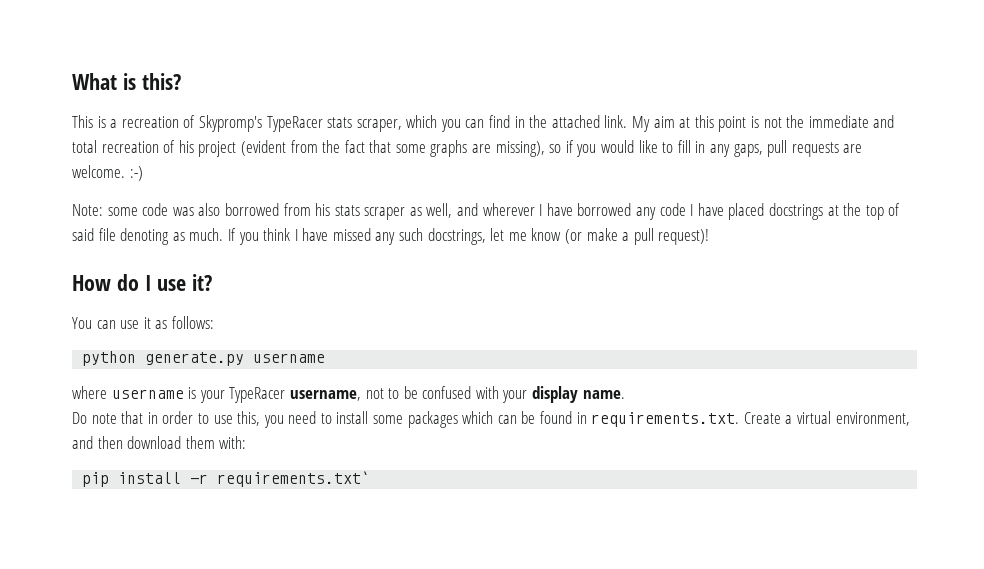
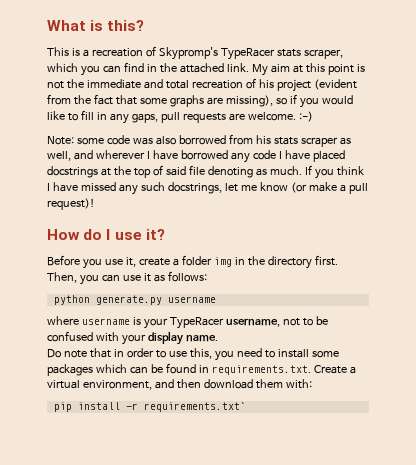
[72,317,92,329] You -> [47,255,338,269] [47,272,99,285] Before you use it, create a folder img in the directory first. Then, you

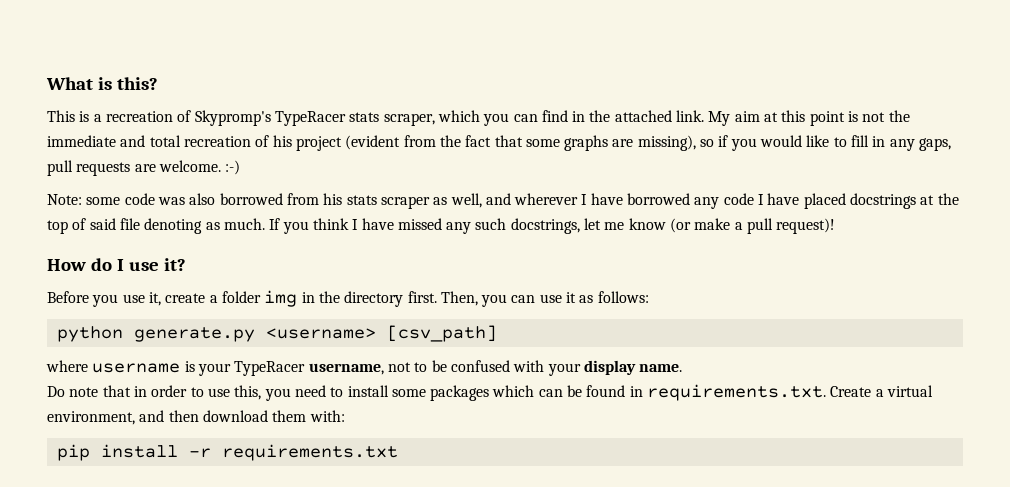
[167,296,216,303] username -> [265,325,497,342] <username> [csv_path]
[143,402,246,412] requirements.txt` -> [221,444,398,461] requirements.txt

